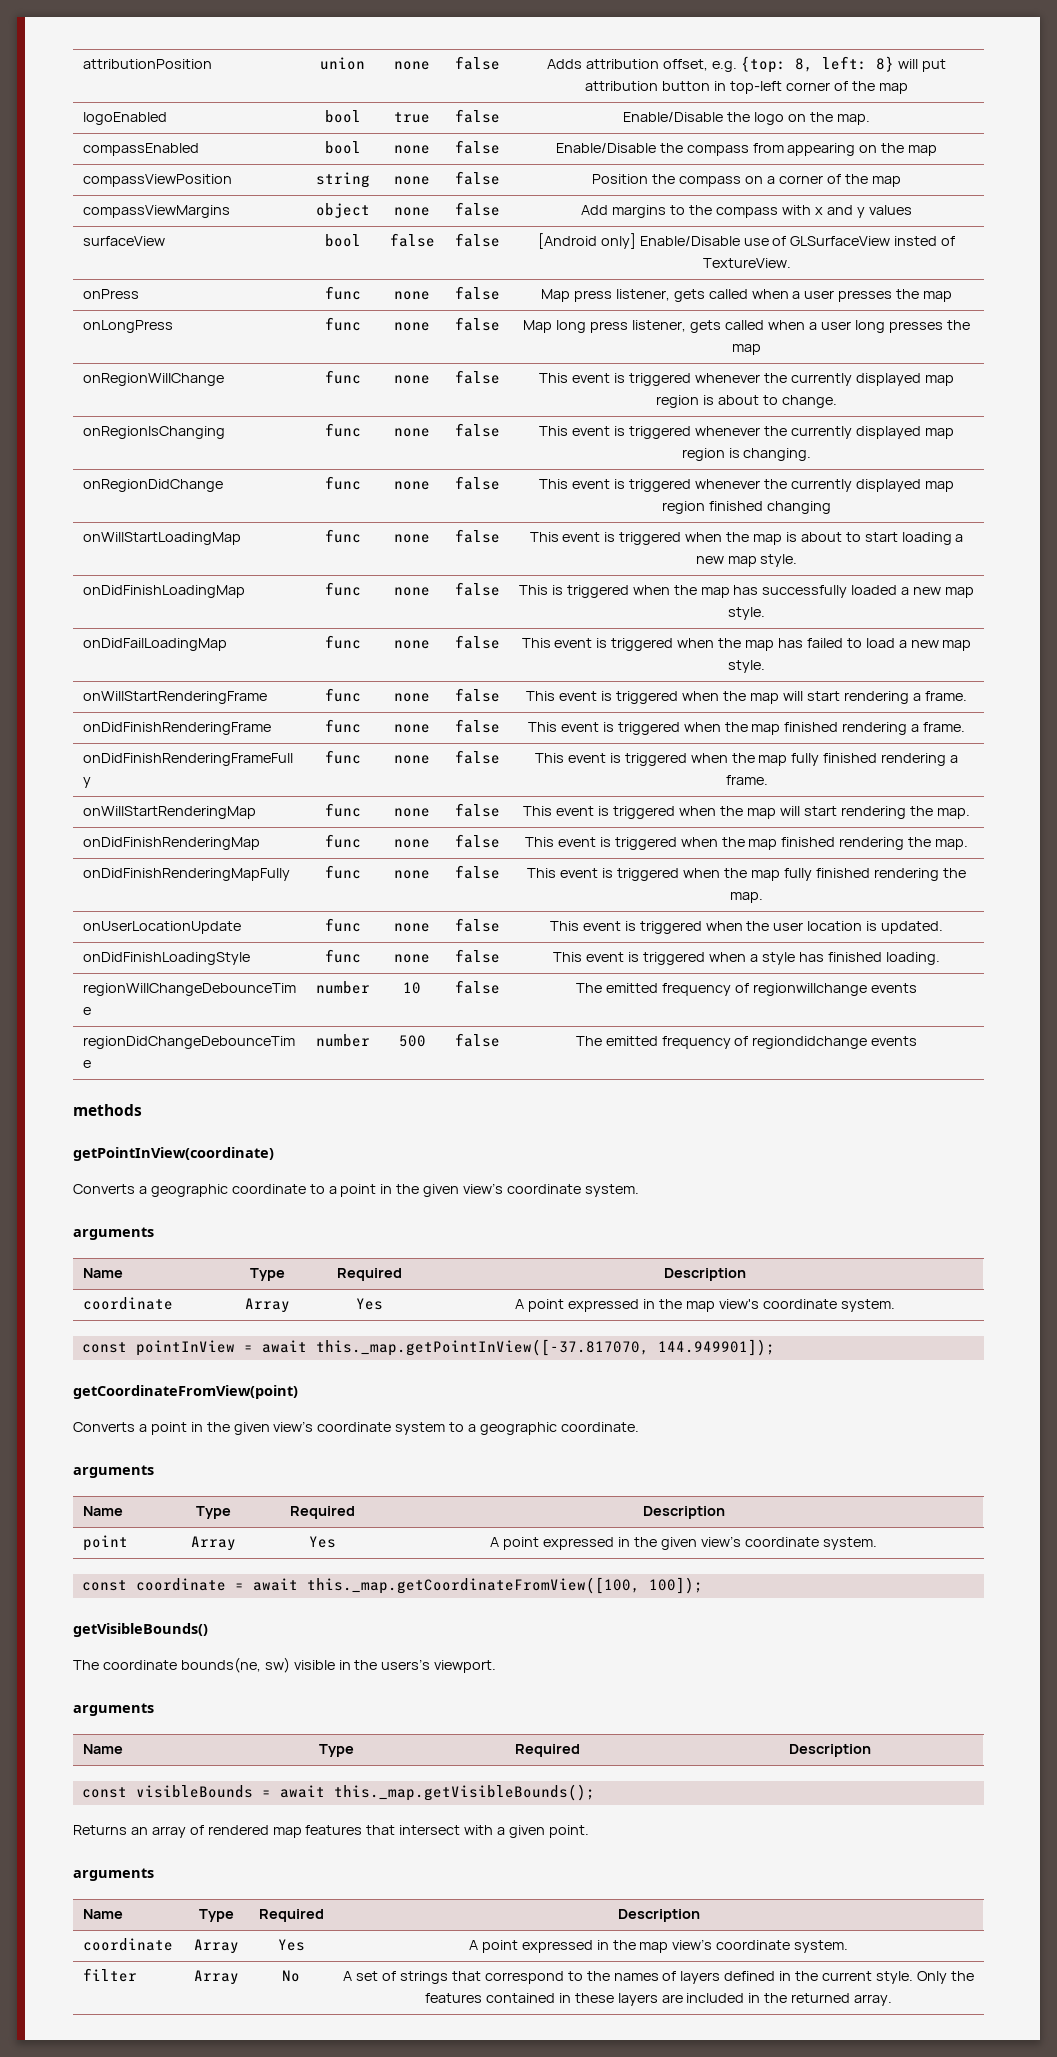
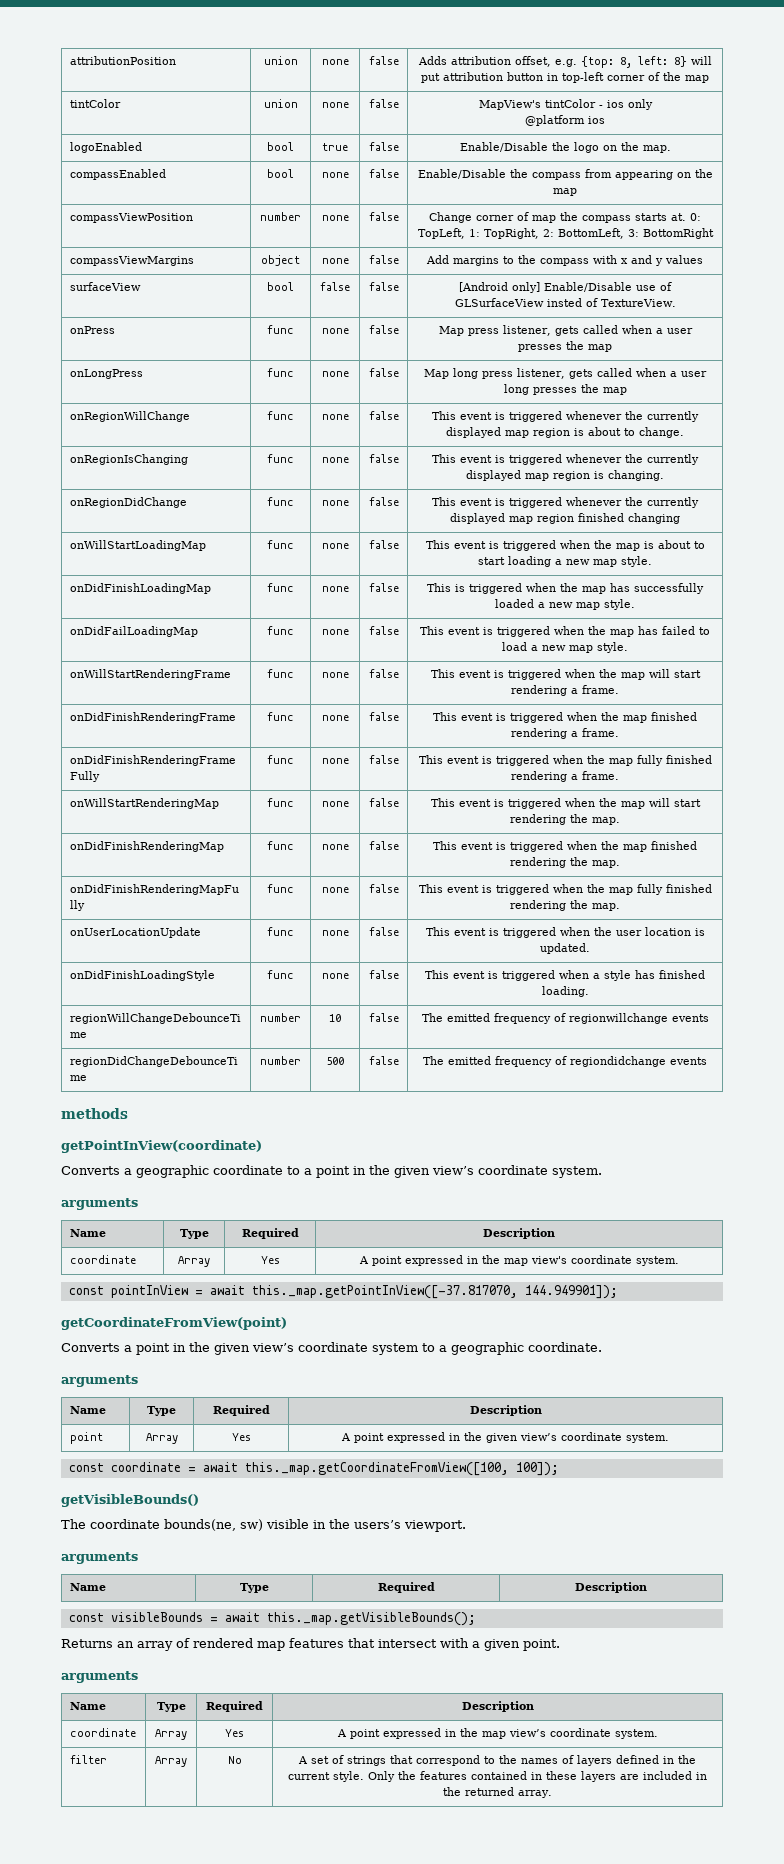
(908, 88) none -> [69,99,121,108] [263,99,298,108] [321,102,349,108] [368,99,399,108] [478,99,653,110] [525,115,605,126] // tintColor | union | none | false | MapView's tintColor - ios only // @platform ios
[315,172,370,188] [394,176,430,185] [454,171,500,185] [592,174,901,187] string | none | false | Position the compass on a corner of the map -> [260,212,301,221] [321,215,349,221] [368,212,399,221] [429,212,701,223] [417,228,714,239] number | none | false | Change corner of map the compass starts at. 0: TopLeft, 1: TopRight, 2: BottomLeft, 3: BottomRight

